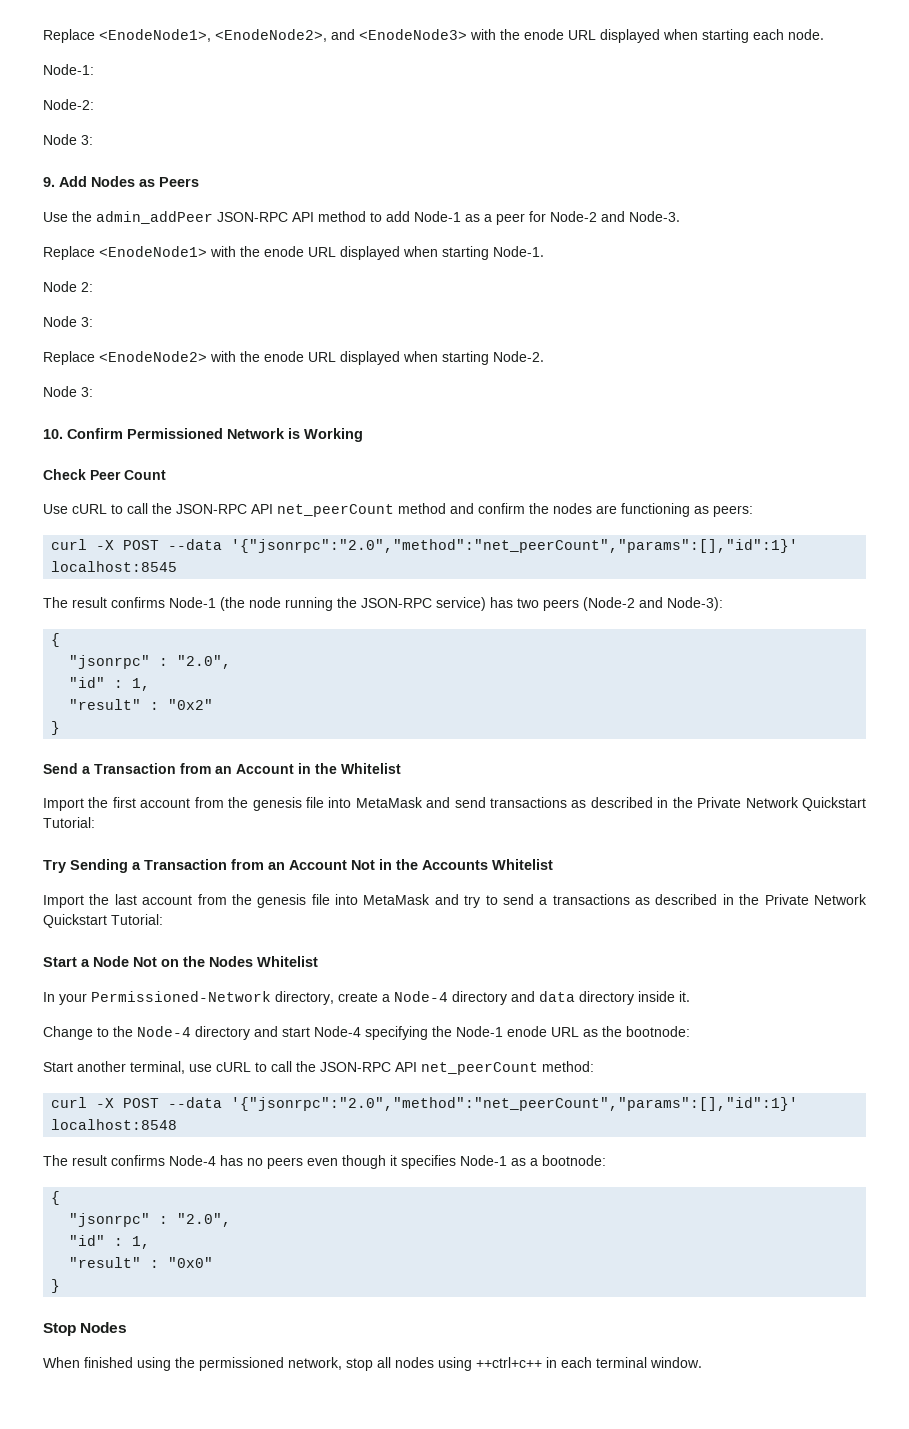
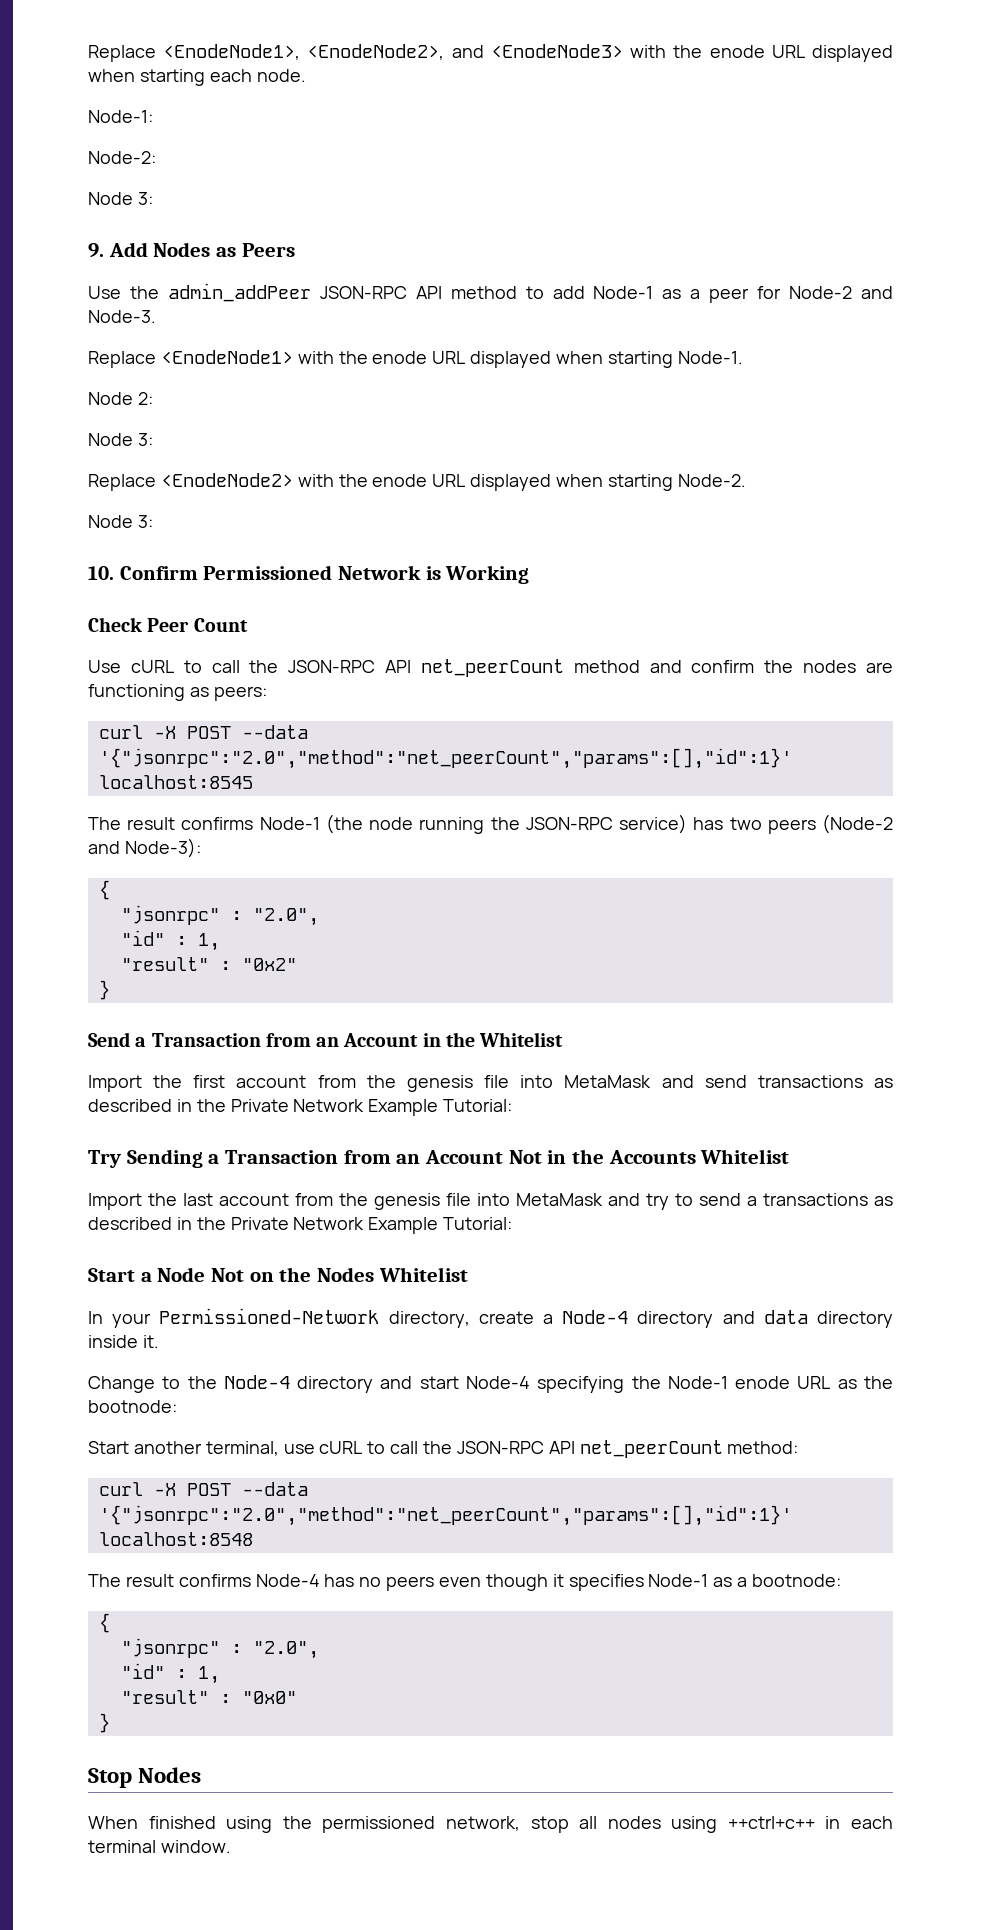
[802,797,867,811] Quickstart -> [368,1099,439,1116] Example
[43,914,107,928] Quickstart -> [368,1217,439,1234] Example

